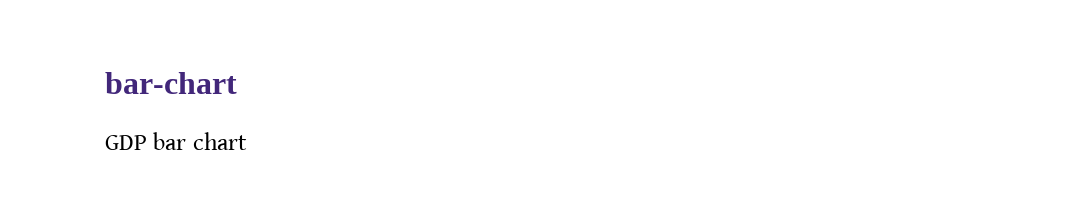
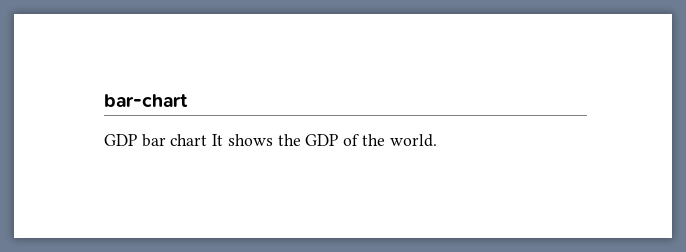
(247, 141) none -> [212,134,437,147] It shows the GDP of the world.

